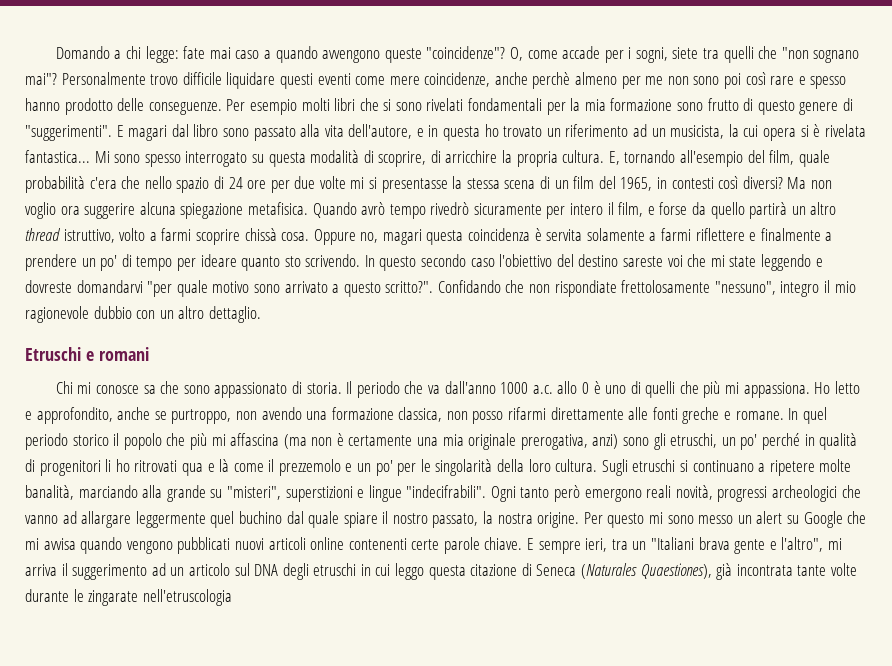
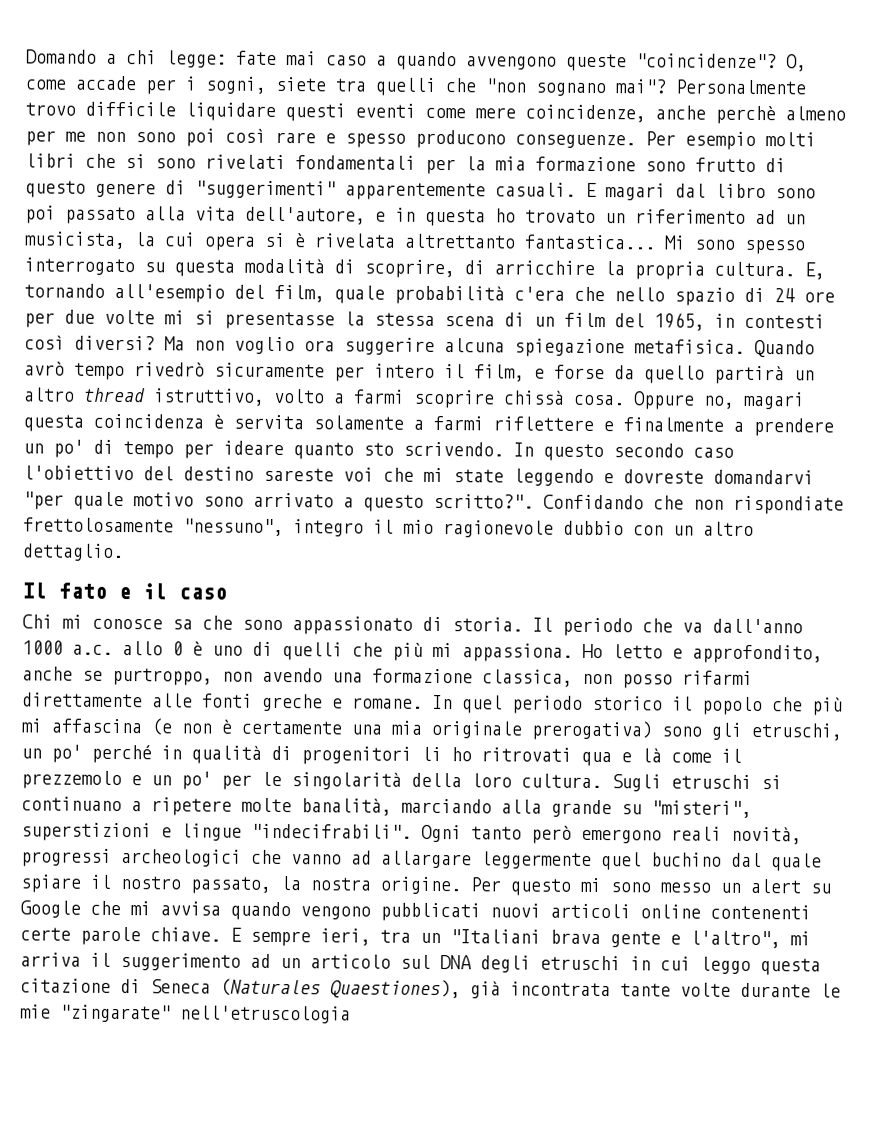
[25,98,145,115] hanno prodotto delle -> [415,129,506,149] producono
[25,125,112,141] "suggerimenti". -> [195,180,576,201] "suggerimenti" apparentemente casuali.
(249, 132) none -> [25,205,56,224] poi
(866, 130) none -> [404,233,516,249] altrettanto
[25,347,149,361] Etruschi e romani -> [22,582,227,600] Il fato e il caso
[283,434,307,449] (ma -> [151,718,173,736] (e
[520,434,619,450] prerogativa, anzi) -> [531,720,653,741] prerogativa)
[88,590,139,606] zingarate -> [20,1004,171,1023] mie "zingarate"

